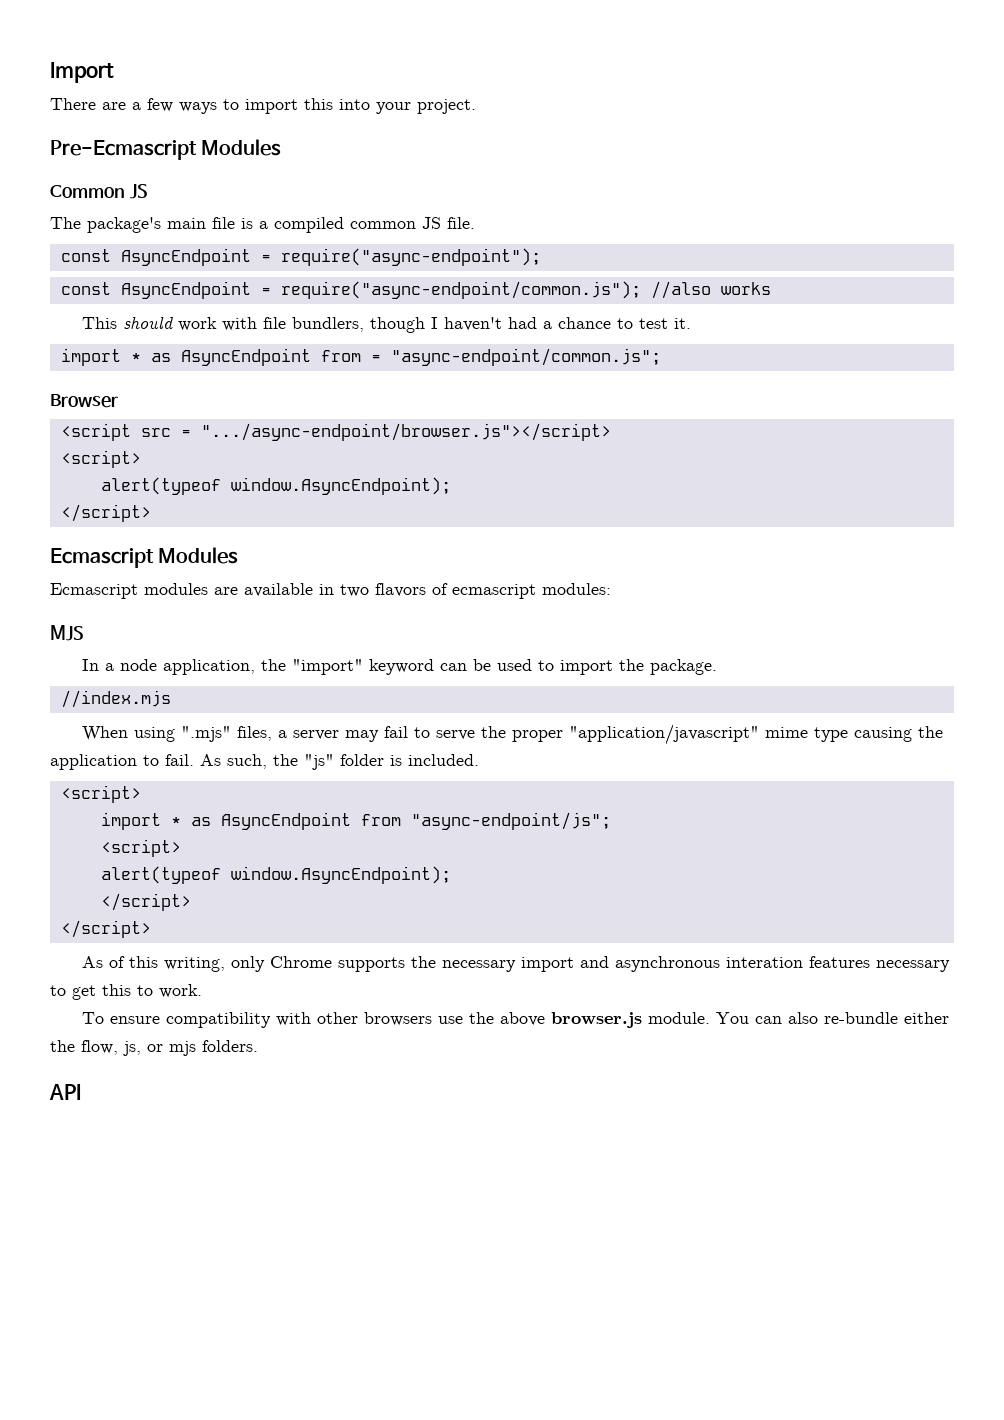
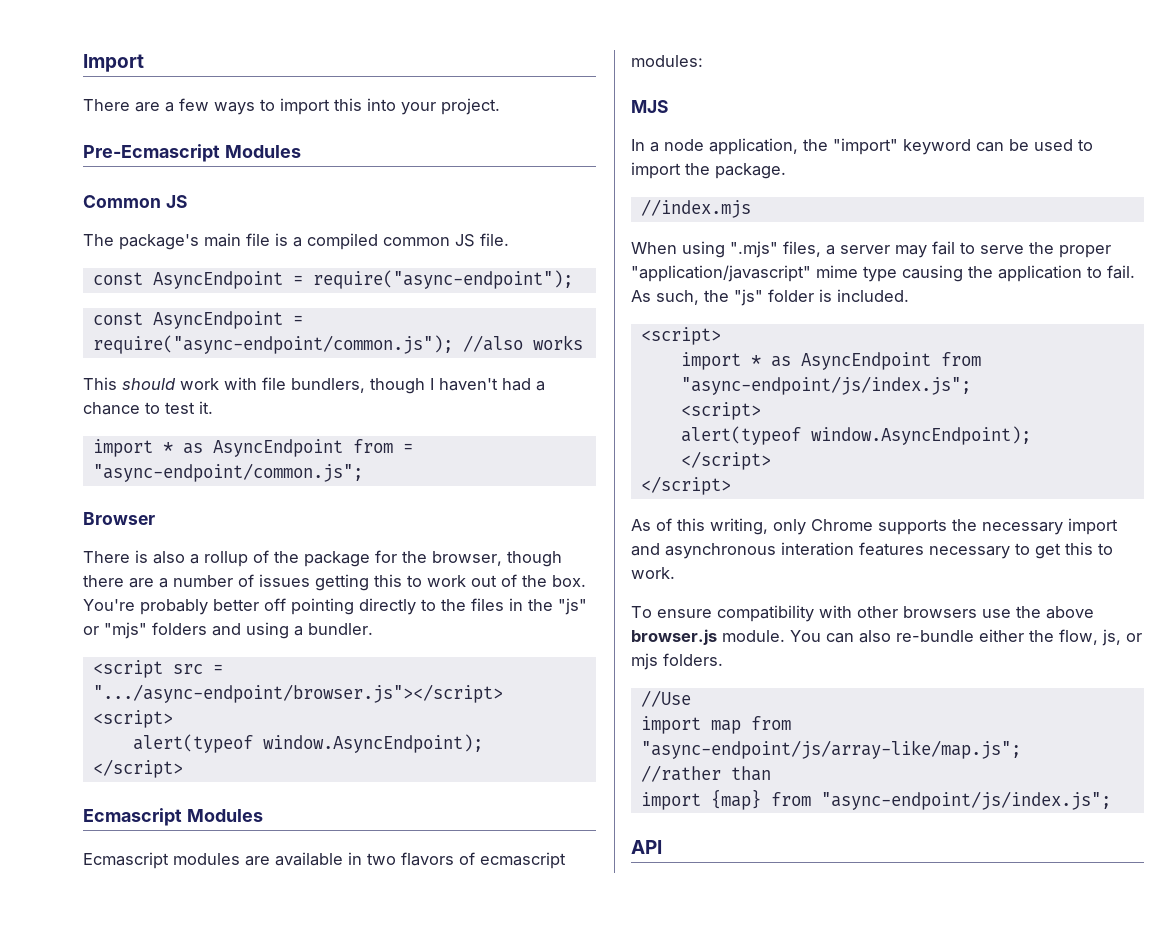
(118, 401) none -> [83,550,562,567] [83,574,586,591] [83,598,587,615] [83,622,373,639] // There is also a rollup of the package for the browser, though there are a number of issues getting this to work out of the box. You're probably better off pointing directly to the files in the "js" or "mjs" folders and using a bundler.
[410,812,611,830] "async-endpoint/js"; -> [680,376,971,395] "async-endpoint/js/index.js";
(258, 1046) none -> [640,690,691,707] [640,716,791,734] [640,740,1021,759] [640,765,771,782] [640,789,1111,810] // //Use // import map from "async-endpoint/js/array-like/map.js"; // //rather than // import {map} from "async-endpoint/js/index.js";

